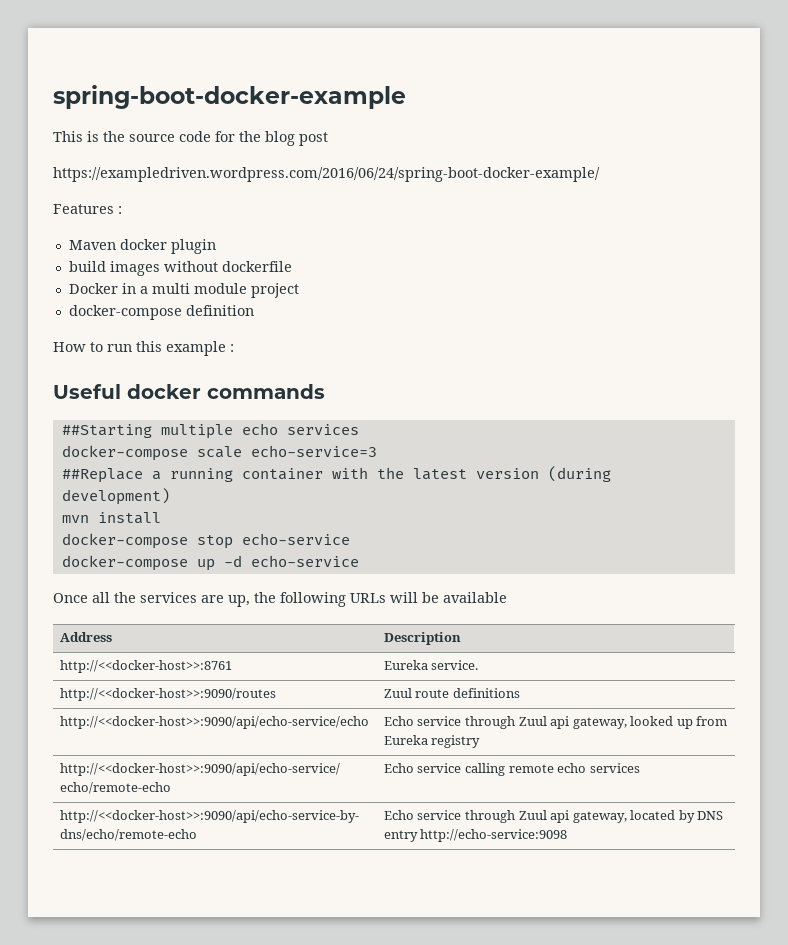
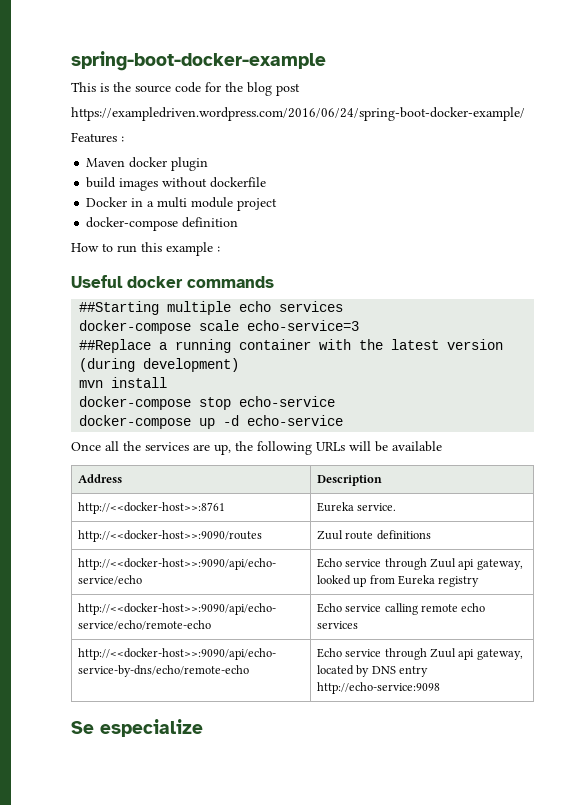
(568, 835) none -> [71,719,203,737] // Se especialize

